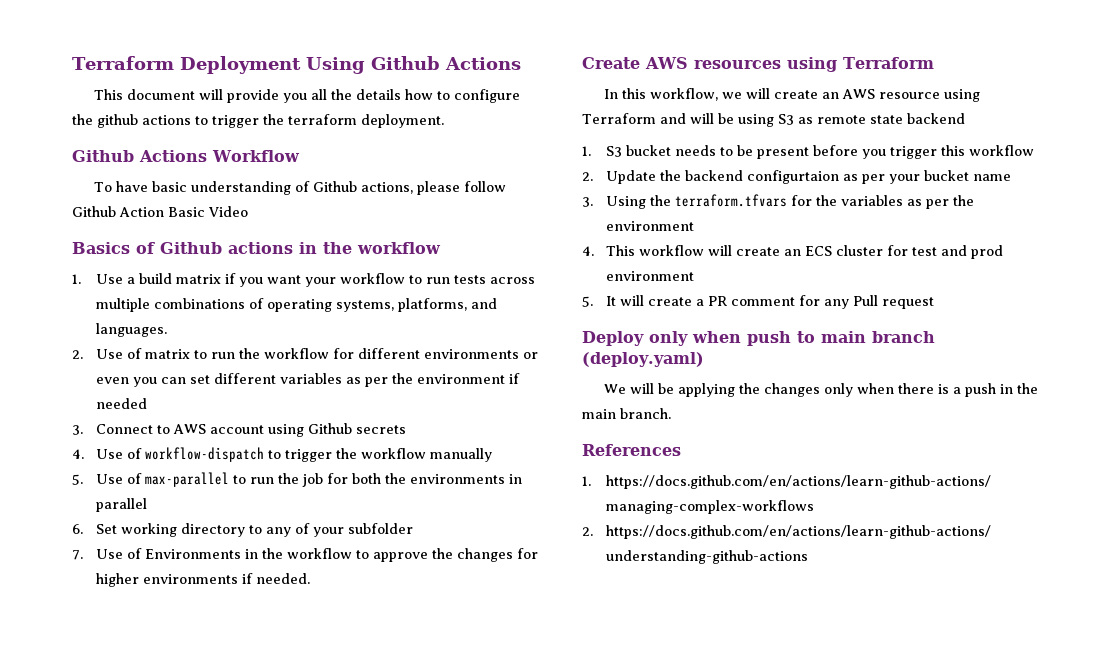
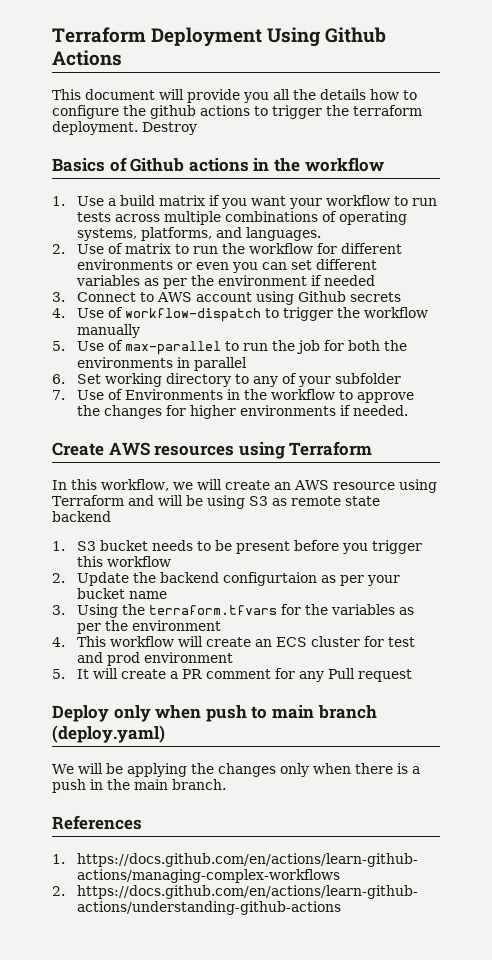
[72,150,300,162] [94,181,507,195] [72,206,248,217] // Github Actions Workflow // To have basic understanding of Github actions, please follow Github Action Basic Video -> [142,122,197,135] Destroy

